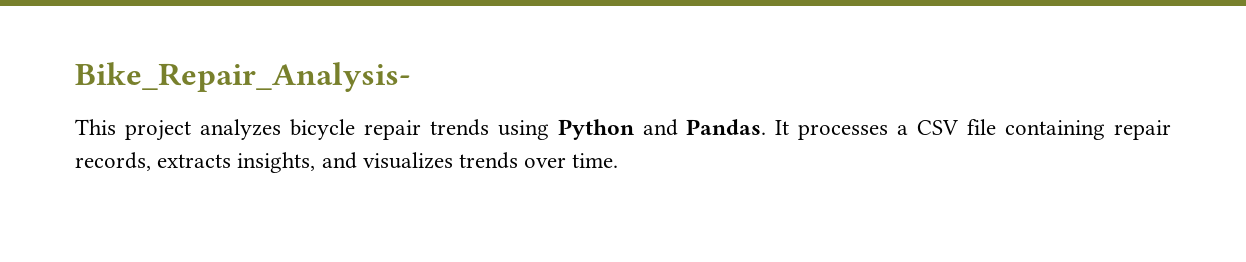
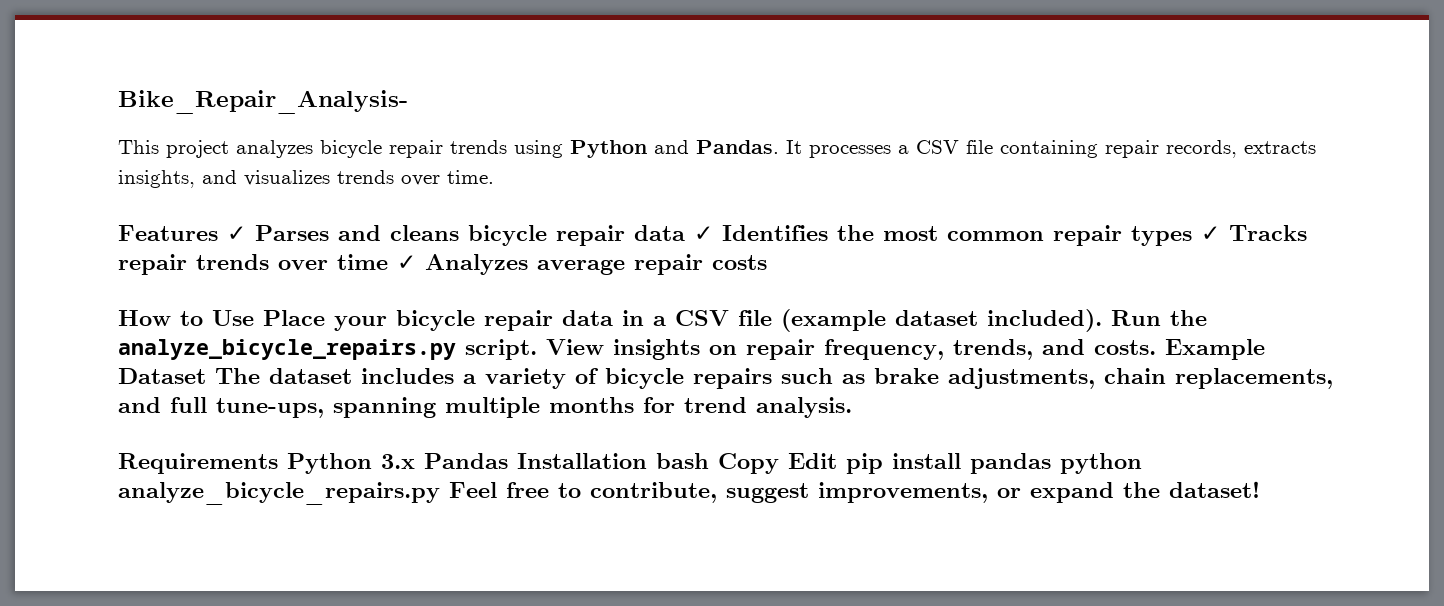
(619, 160) none -> [118,225,1307,246] [118,254,767,275] [118,309,1207,332] [118,339,1265,360] [118,368,1333,389] [118,397,852,418] [118,453,1142,474] [118,481,1260,505] // Features ✓ Parses and cleans bicycle repair data ✓ Identifies the most common repair types ✓ Tracks repair trends over time ✓ Analyzes average repair costs // How to Use Place your bicycle repair data in a CSV file (example dataset included). Run the analyze_bicycle_repairs.py script. View insights on repair frequency, trends, and costs. Example Dataset The dataset includes a variety of bicycle repairs such as brake adjustments, chain replacements, and full tune-ups, spanning multiple months for trend analysis. // Requirements Python 3.x Pandas Installation bash Copy Edit pip install pandas python analyze_bicycle_repairs.py Feel free to contribute, suggest improvements, or expand the dataset!

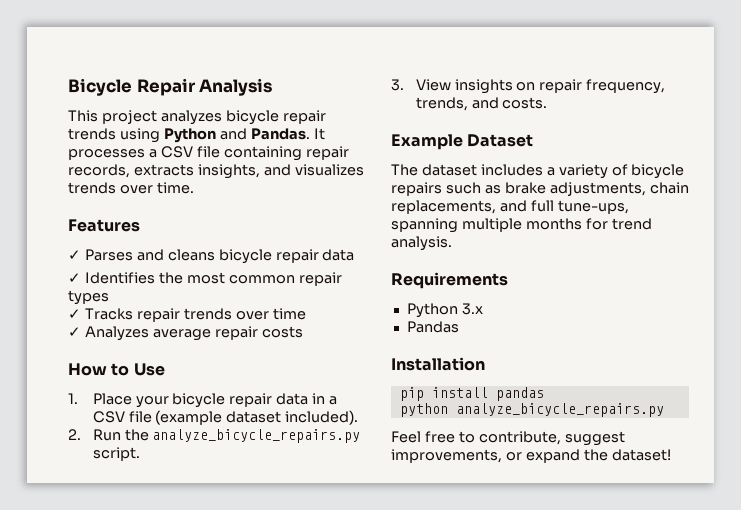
[118,90,408,114] Bike_Repair_Analysis- -> [68,78,273,96] Bicycle Repair Analysis
(218, 233) none -> (140, 225) //
(685, 233) none -> (355, 255) //
(1192, 236) none -> (109, 297) //
(388, 262) none -> (306, 314) //
(254, 318) none -> [68,393,78,404] // 1.
(1102, 320) none -> [68,429,81,440] // 2.
(537, 349) none -> [391,79,404,91] // 3.
(1156, 347) none -> (548, 103) //
(206, 376) none -> (534, 140) //
(278, 463) none -> (508, 280) //
(415, 461) none -> (483, 309) //
(508, 461) none -> (459, 327) //
[656,453,837,474] bash Copy Edit -> (485, 364) //
(1051, 463) none -> (544, 394) //
(440, 493) none -> (664, 410) //

